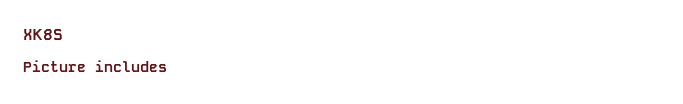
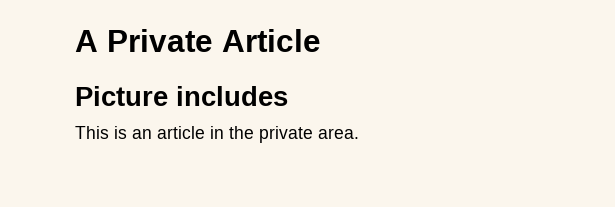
[23,29,63,40] XK8S -> [75,29,321,52] A Private Article
(167, 66) none -> [75,126,359,143] // This is an article in the private area.

